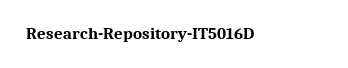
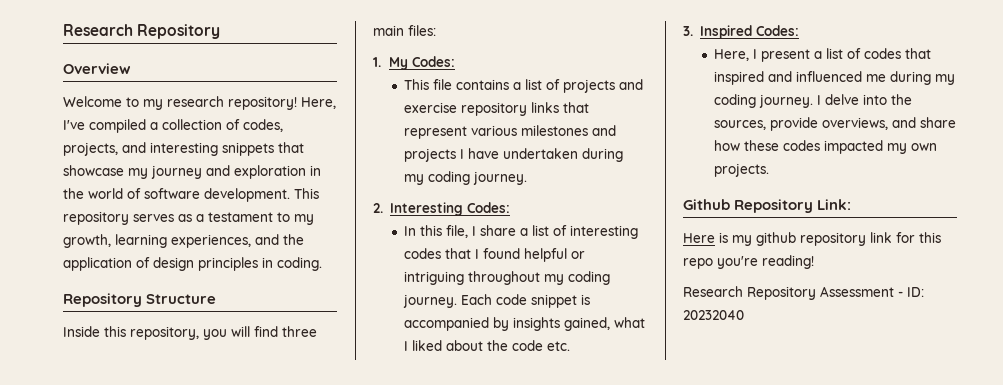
[26,27,254,42] Research-Repository-IT5016D -> [63,24,221,39] [63,63,131,74] [63,96,336,110] [63,119,283,133] [63,142,304,156] [63,165,321,179] [63,188,319,202] [63,211,314,225] [63,234,304,248] [63,257,322,271] [63,293,217,307] [63,326,317,340] [373,25,436,36] [373,56,456,70] [404,79,644,93] [404,102,590,116] [404,125,617,139] [404,148,624,162] [404,171,528,185] [373,202,510,216] [404,225,639,239] [404,248,586,262] [404,271,611,285] [403,294,591,308] [404,317,646,331] [404,340,571,351] [683,25,799,39] [714,48,932,62] [714,71,956,85] [714,94,913,108] [714,117,957,131] [714,140,938,154] [714,163,770,177] [683,199,852,213] [683,232,941,246] [683,255,814,269] [683,286,924,300] [683,310,744,320] Research Repository // Overview // Welcome to my research repository! Here, I've compiled a collection of codes, projects, and interesting snippets that showcase my journey and exploration in the world of software development. This repository serves as a testament to my growth, learning experiences, and the application of design principles in coding. // Repository Structure // Inside this repository, you will find three main files: // 1. My Codes: // This file contains a list of projects and exercise repository links that represent various milestones and projects I have undertaken during my coding journey. // 2. Interesting Codes: // In this file, I share a list of interesting codes that I found helpful or intriguing throughout my coding journey. Each code snippet is accompanied by insights gained, what I liked about the code etc. // 3. Inspired Codes: // Here, I present a list of codes that inspired and influenced me during my coding journey. I delve into the sources, provide overviews, and share how these codes impacted my own projects. // Github Repository Link: // Here is my github repository link for this repo you're reading! // Research Repository Assessment - ID: 20232040

